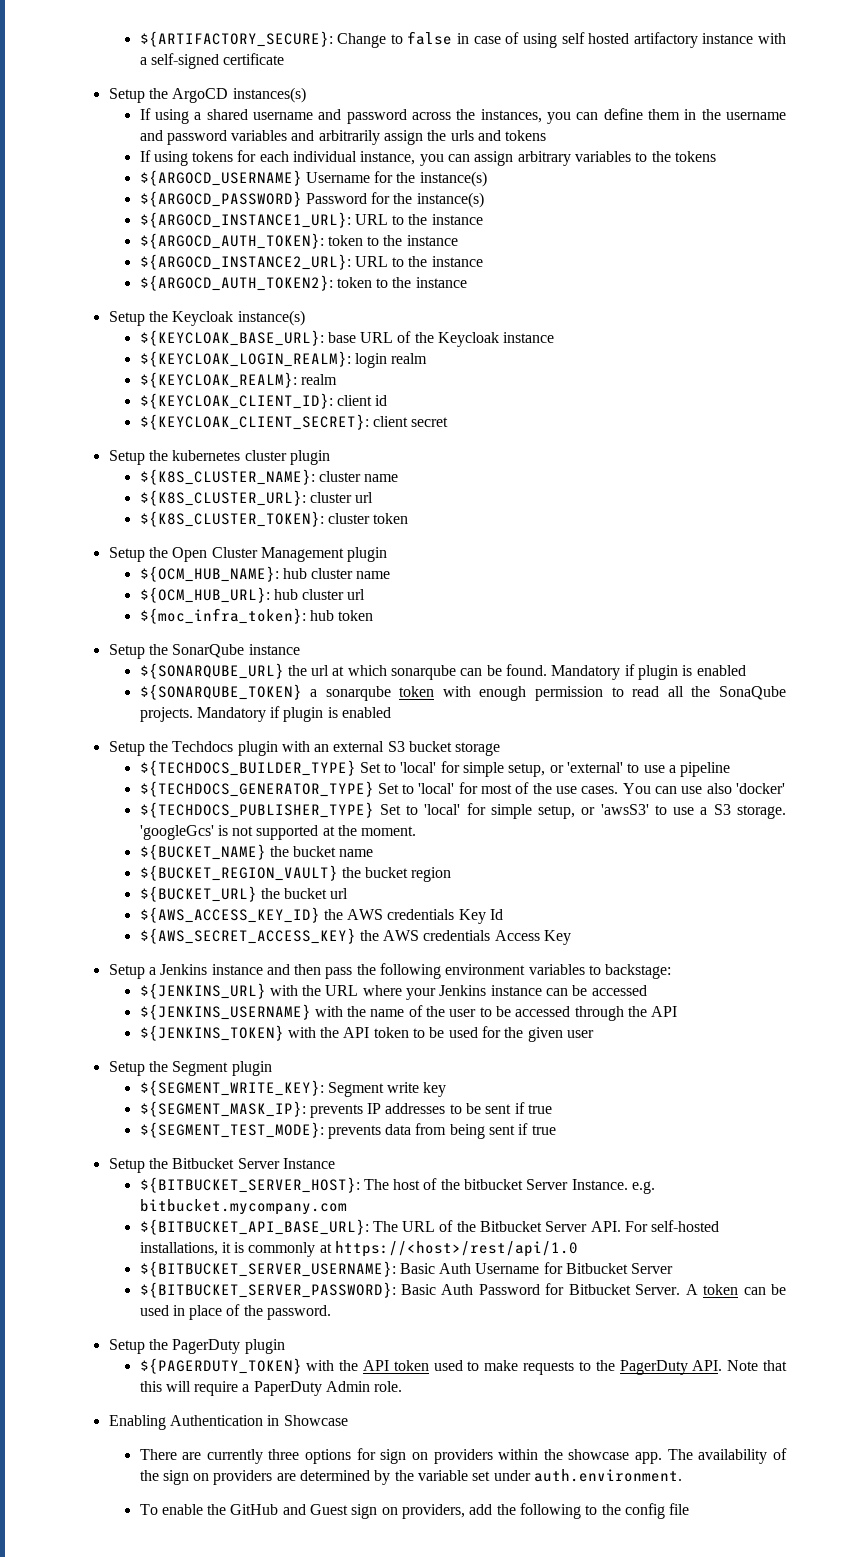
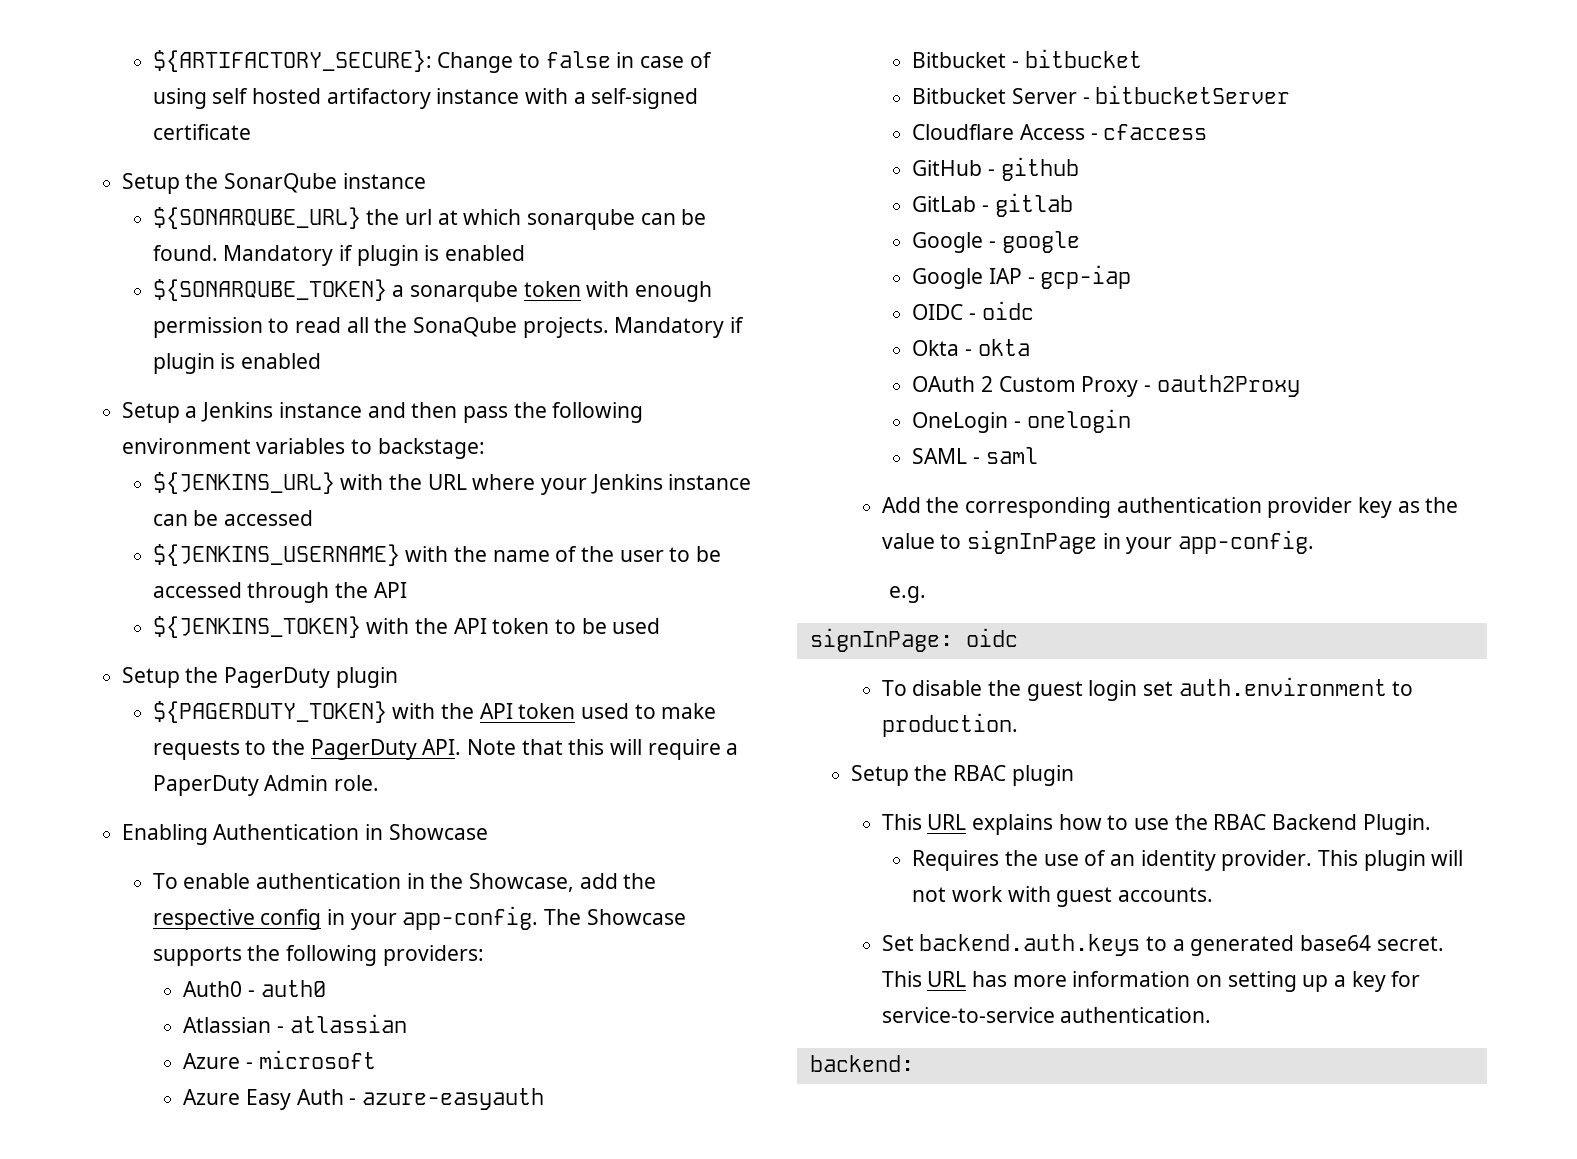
[108,87,306,103] [139,108,786,124] [139,130,547,145] [139,150,717,166] [139,170,487,187] [139,191,484,208] [139,212,483,228] [139,233,458,249] [139,254,483,270] [139,275,467,291] [108,310,305,326] [139,330,555,347] [139,351,428,368] [139,372,337,388] [139,393,388,409] [139,414,449,430] [108,450,330,465] [139,469,399,485] [139,490,374,506] [139,511,409,527] [108,547,388,562] [139,566,391,582] [139,587,366,603] [139,608,374,624] // Setup the ArgoCD instances(s) // If using a shared username and password across the instances, you can define them in the username and password variables and arbitrarily assign the urls and tokens // If using tokens for each individual instance, you can assign arbitrary variables to the tokens // ${ARGOCD_USERNAME} Username for the instance(s) // ${ARGOCD_PASSWORD} Password for the instance(s) // ${ARGOCD_INSTANCE1_URL}: URL to the instance // ${ARGOCD_AUTH_TOKEN}: token to the instance // ${ARGOCD_INSTANCE2_URL}: URL to the instance // ${ARGOCD_AUTH_TOKEN2}: token to the instance // Setup the Keycloak instance(s) // ${KEYCLOAK_BASE_URL}: base URL of the Keycloak instance // ${KEYCLOAK_LOGIN_REALM}: login realm // ${KEYCLOAK_REALM}: realm // ${KEYCLOAK_CLIENT_ID}: client id // ${KEYCLOAK_CLIENT_SECRET}: client secret // Setup the kubernetes cluster plugin // ${K8S_CLUSTER_NAME}: cluster name // ${K8S_CLUSTER_URL}: cluster url // ${K8S_CLUSTER_TOKEN}: cluster token // Setup the Open Cluster Management plugin // ${OCM_HUB_NAME}: hub cluster name // ${OCM_HUB_URL}: hub cluster url // ${moc_infra_token}: hub token -> (251, 132) none
[108,741,501,756] [139,760,731,777] [139,781,786,797] [139,802,787,819] [139,825,417,840] [139,844,374,860] [139,865,452,882] [139,886,349,902] [139,907,504,924] [139,928,572,945] // Setup the Techdocs plugin with an external S3 bucket storage // ${TECHDOCS_BUILDER_TYPE} Set to 'local' for simple setup, or 'external' to use a pipeline // ${TECHDOCS_GENERATOR_TYPE} Set to 'local' for most of the use cases. You can use also 'docker' // ${TECHDOCS_PUBLISHER_TYPE} Set to 'local' for simple setup, or 'awsS3' to use a S3 storage. 'googleGcs' is not supported at the moment. // ${BUCKET_NAME} the bucket name // ${BUCKET_REGION_VAULT} the bucket region // ${BUCKET_URL} the bucket url // ${AWS_ACCESS_KEY_ID} the AWS credentials Key Id // ${AWS_SECRET_ACCESS_KEY} the AWS credentials Access Key -> (321, 361) none
[482,1026,595,1042] [108,1061,272,1076] [139,1080,447,1097] [139,1101,553,1118] [139,1122,556,1139] [108,1158,335,1173] [139,1177,656,1194] [139,1199,347,1215] [139,1219,720,1235] [139,1241,579,1257] [139,1261,674,1277] [139,1282,786,1298] [139,1304,332,1320] for the given user // Setup the Segment plugin // ${SEGMENT_WRITE_KEY}: Segment write key // ${SEGMENT_MASK_IP}: prevents IP addresses to be sent if true // ${SEGMENT_TEST_MODE}: prevents data from being sent if true // Setup the Bitbucket Server Instance // ${BITBUCKET_SERVER_HOST}: The host of the bitbucket Server Instance. e.g. bitbucket.mycompany.com // ${BITBUCKET_API_BASE_URL}: The URL of the Bitbucket Server API. For self-hosted installations, it is commonly at https://<host>/rest/api/1.0 // ${BITBUCKET_SERVER_USERNAME}: Basic Auth Username for Bitbucket Server // ${BITBUCKET_SERVER_PASSWORD}: Basic Auth Password for Bitbucket Server. A token can be used in place of the password. -> (661, 626) none
[139,1448,787,1464] [139,1469,683,1485] [139,1503,690,1519] There are currently three options for sign on providers within the showcase app. The availability of the sign on providers are determined by the variable set under auth.environment. // To enable the GitHub and Guest sign on providers, add the following to the config file -> [152,873,657,892] [152,906,686,930] [152,945,484,966] [183,980,326,997] [183,1014,407,1033] [183,1050,376,1069] [183,1088,544,1110] [912,49,1142,68] [912,85,1291,104] [912,124,1208,140] [912,157,1079,181] [912,193,1073,217] [912,231,1080,253] [912,265,1132,289] [912,301,1034,320] [912,339,1030,356] [912,375,1300,397] [912,409,1131,433] [912,447,1038,464] [881,497,1459,518] [881,530,1314,554] [889,586,927,603] [809,628,1018,652] [881,677,1414,701] [881,713,1018,737] [850,765,1074,786] [881,814,1431,835] [912,850,1464,871] [912,886,1213,907] [881,934,1444,956] [881,971,1421,992] [881,1007,1212,1023] [809,1055,914,1072] To enable authentication in the Showcase, add the respective config in your app-config. The Showcase supports the following providers: // Auth0 - auth0 // Atlassian - atlassian // Azure - microsoft // Azure Easy Auth - azure-easyauth // Bitbucket - bitbucket // Bitbucket Server - bitbucketServer // Cloudflare Access - cfaccess // GitHub - github // GitLab - gitlab // Google - google // Google IAP - gcp-iap // OIDC - oidc // Okta - okta // OAuth 2 Custom Proxy - oauth2Proxy // OneLogin - onelogin // SAML - saml // Add the corresponding authentication provider key as the value to signInPage in your app-config. // e.g. // signInPage: oidc // To disable the guest login set auth.environment to production. // Setup the RBAC plugin // This URL explains how to use the RBAC Backend Plugin. // Requires the use of an identity provider. This plugin will not work with guest accounts. // Set backend.auth.keys to a generated base64 secret. This URL has more information on setting up a key for service-to-service authentication. // backend:

